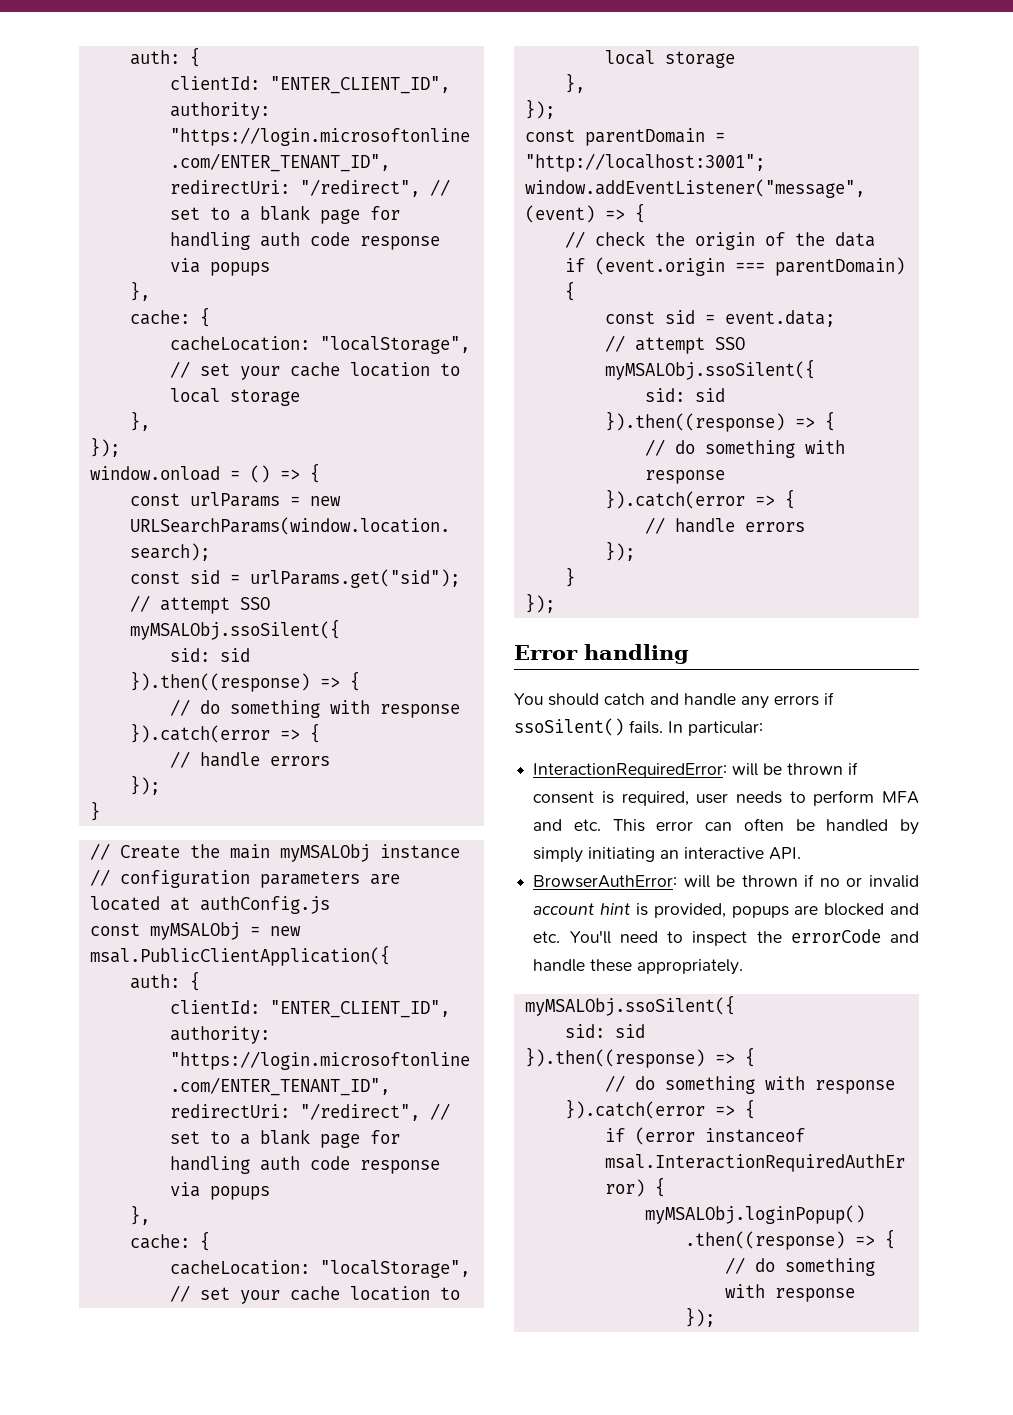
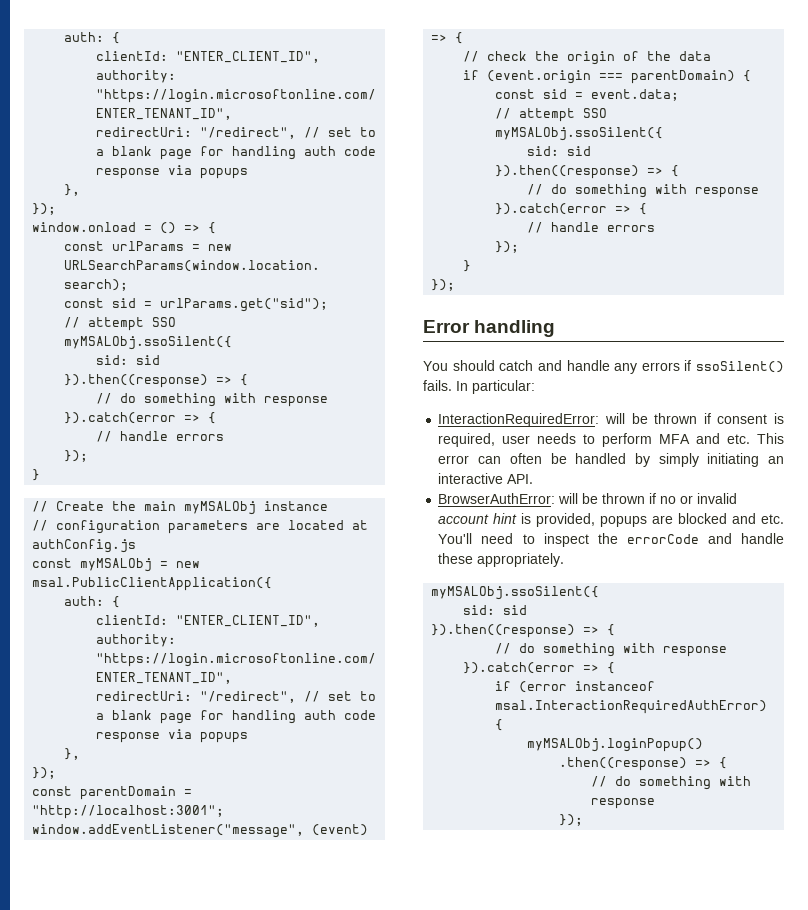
[129,307,210,327] [169,336,470,354] [169,361,460,380] [169,388,300,406] [129,411,150,431] // cache: { // cacheLocation: "localStorage", // set your cache location to local storage // }, -> (81, 190) none
[129,1231,210,1251] [169,1260,470,1278] [169,1285,460,1304] [604,50,735,68] [564,73,585,93] // cache: { // cacheLocation: "localStorage", // set your cache location to local storage // }, -> (81, 754) none

